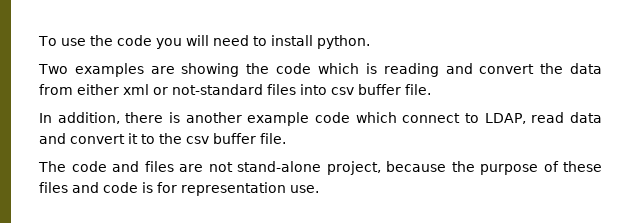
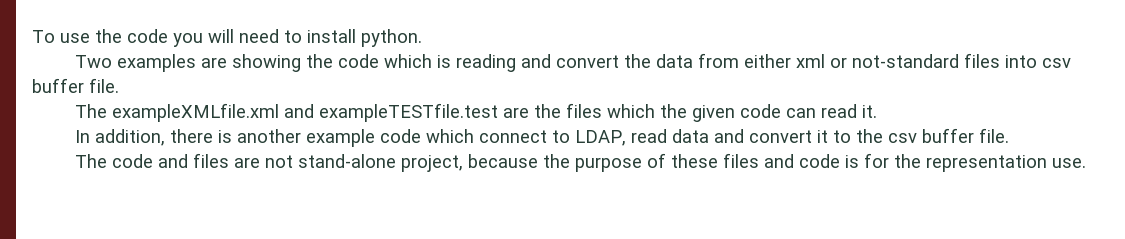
(431, 89) none -> [75,103,878,122] // The exampleXMLfile.xml and exampleTESTfile.test are the files which the given code can read it.
(177, 187) none -> [894,154,922,168] the

